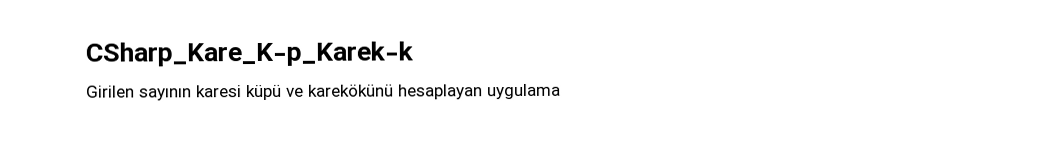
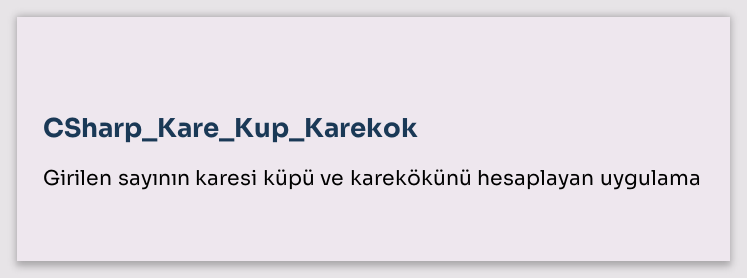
[85,41,413,67] CSharp_Kare_K-p_Karek-k -> [43,117,418,143] CSharp_Kare_Kup_Karekok

